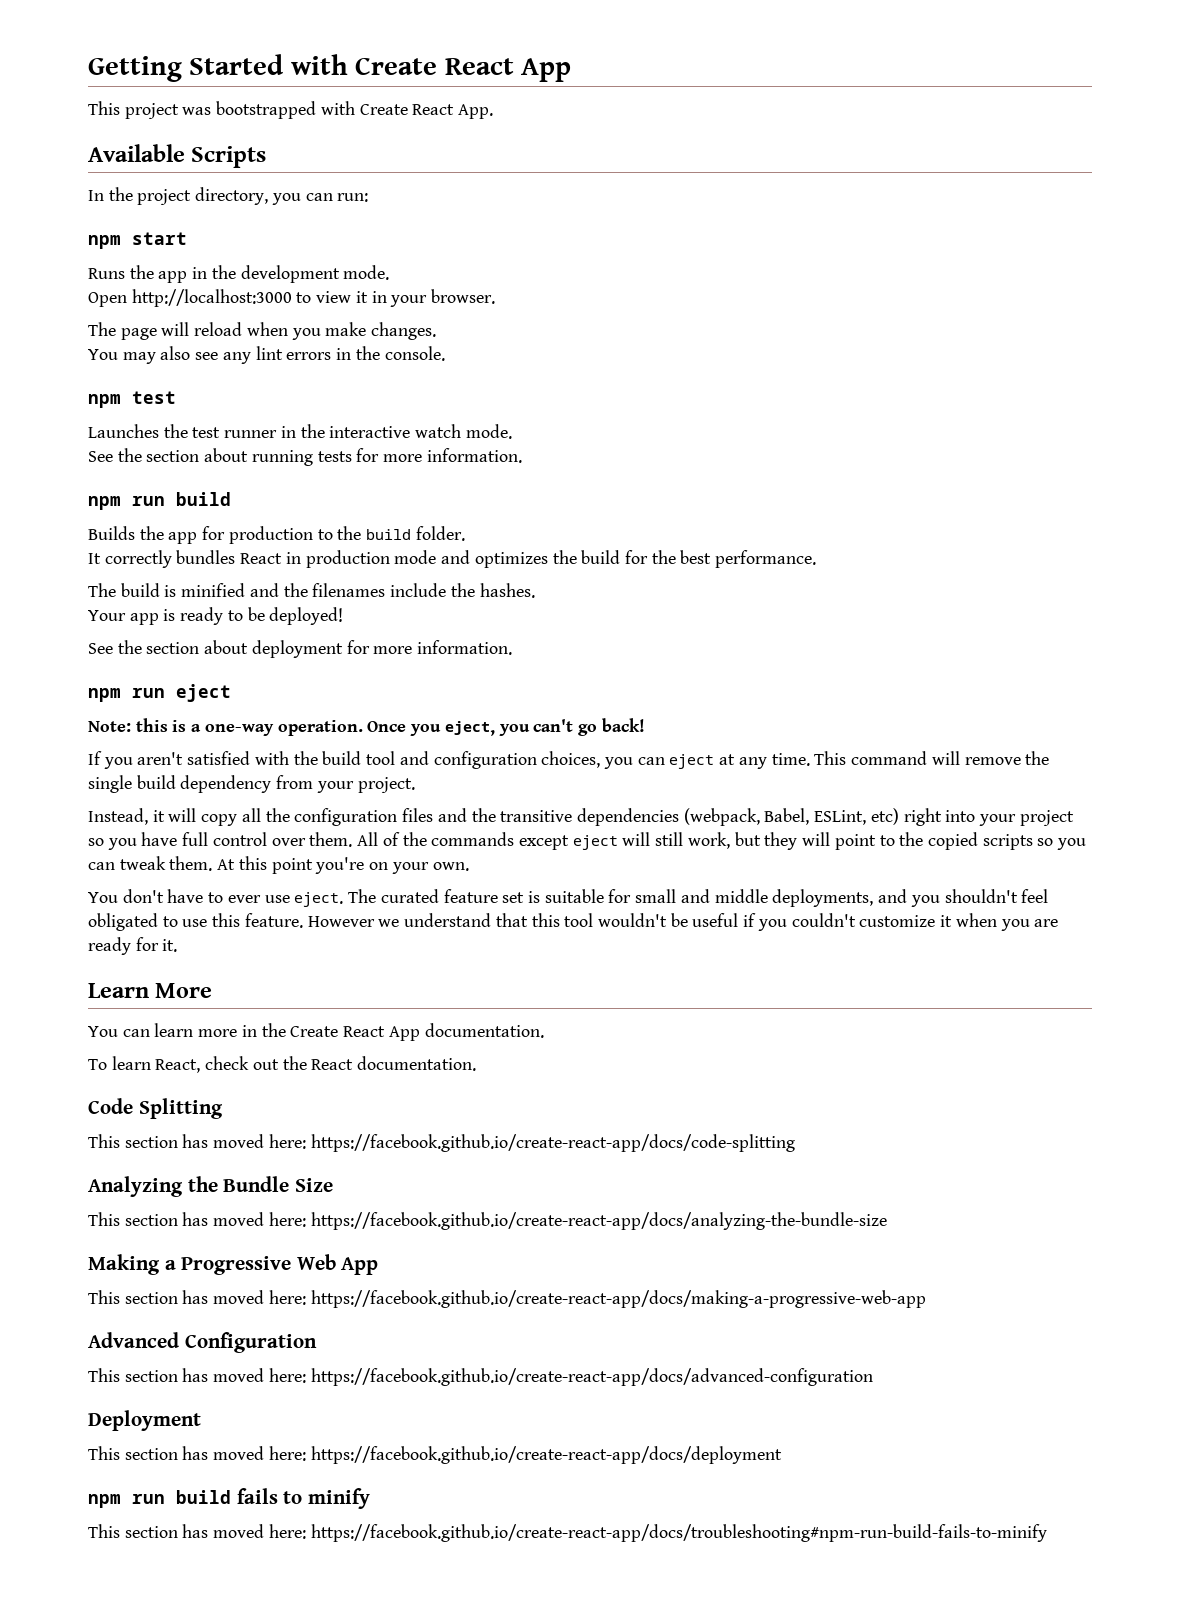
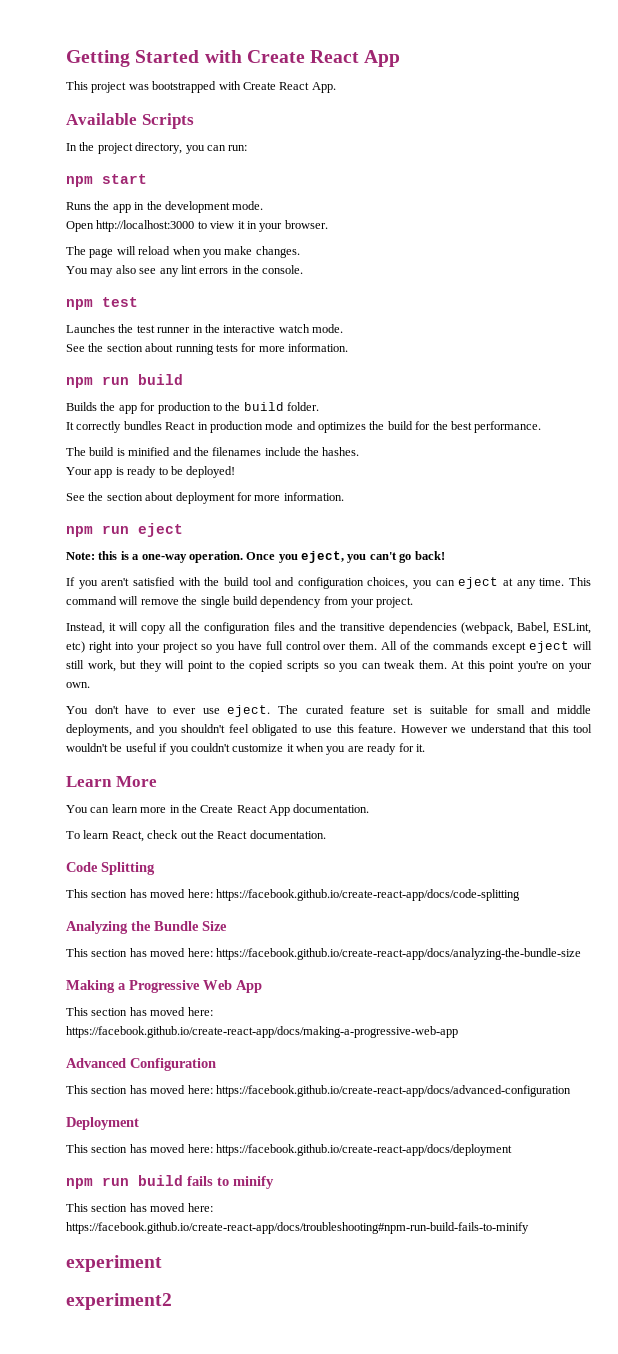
(1047, 1533) none -> [66,1255,162,1272] [66,1293,172,1310] // experiment // experiment2

